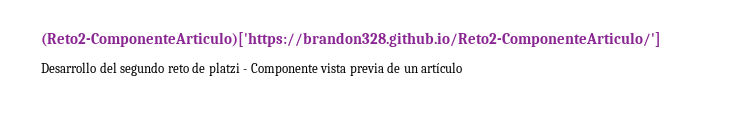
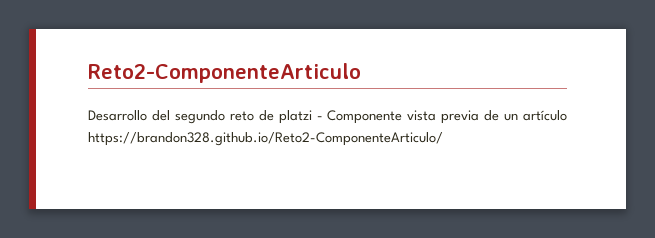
[41,32,661,47] (Reto2-ComponenteArticulo)['https://brandon328.github.io/Reto2-ComponenteArticulo/'] -> [88,63,361,83] Reto2-ComponenteArticulo
(463, 67) none -> [88,132,443,146] https://brandon328.github.io/Reto2-ComponenteArticulo/

